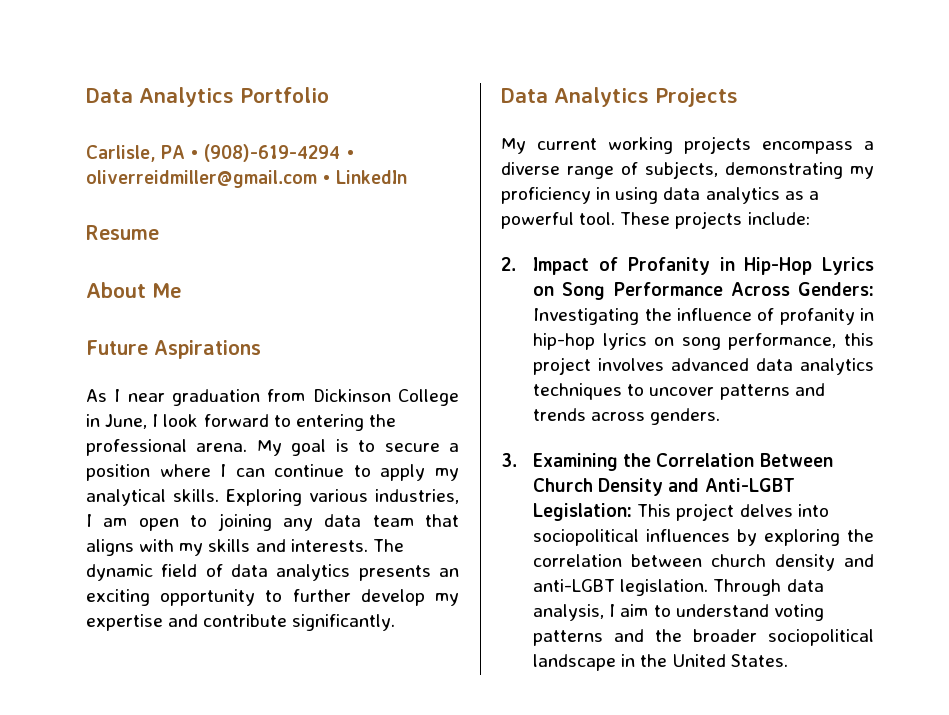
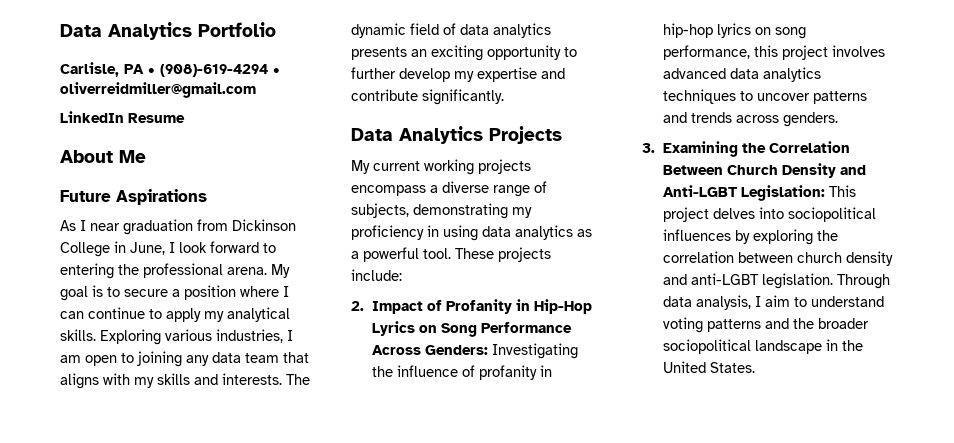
[322,175,332,184] • -> (256, 90) //
(408, 177) // -> (124, 117) none

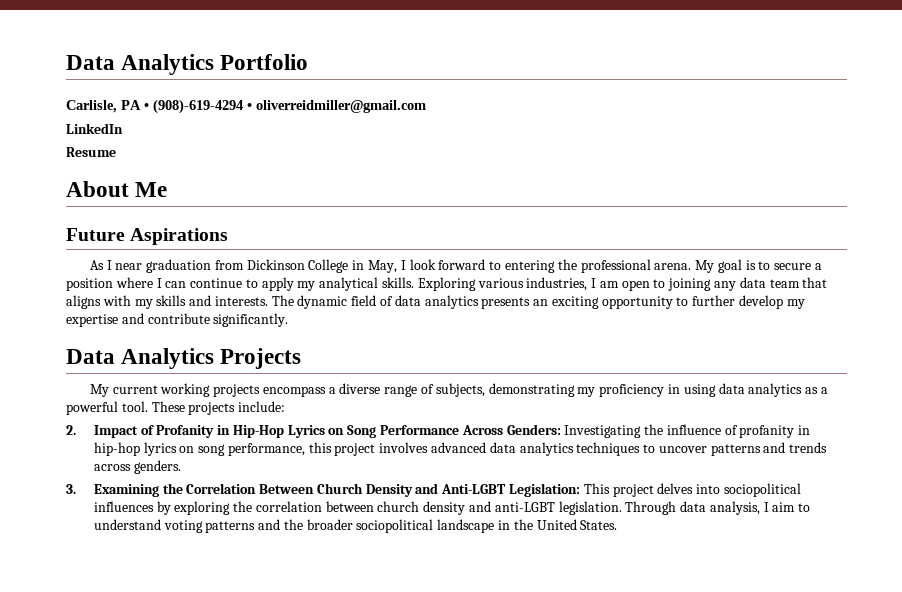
(124, 117) none -> (123, 128) //
[130,242,165,255] June, -> [368,260,398,273] May,

